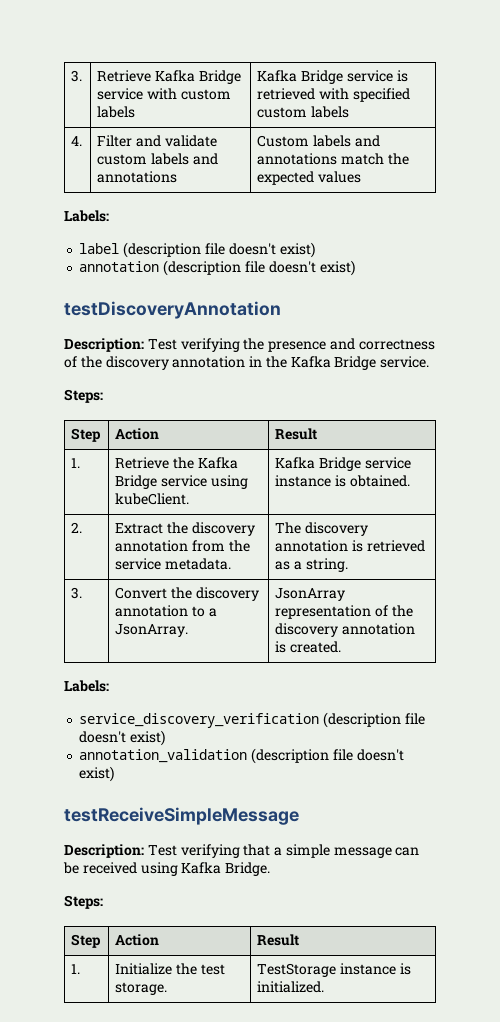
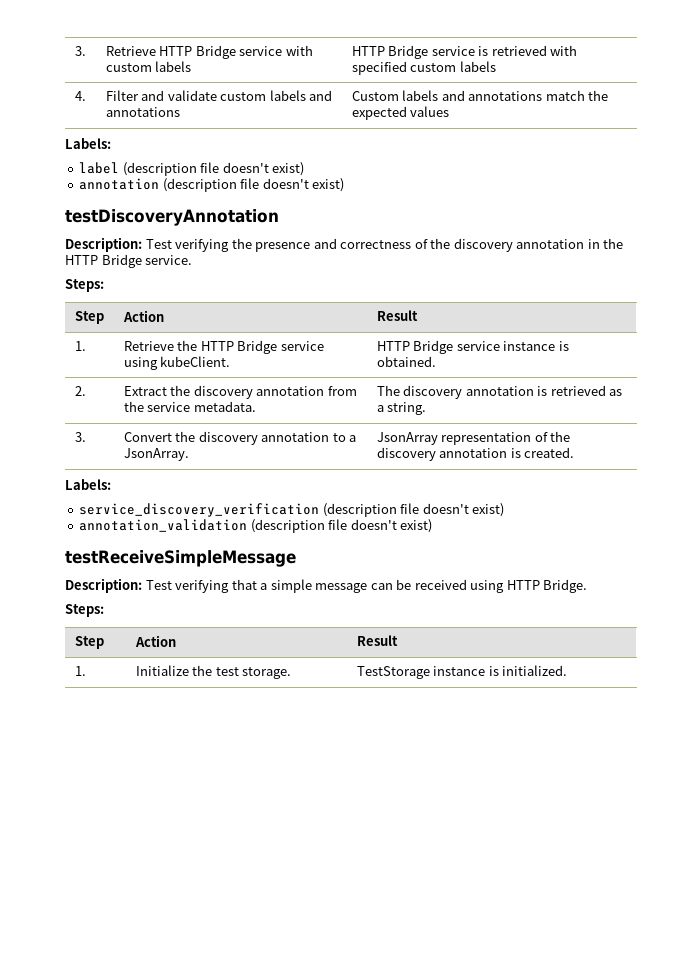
[155,70,196,82] Kafka -> [159,46,193,56] HTTP
[257,70,298,82] Kafka -> [351,46,385,56] HTTP
[290,356,331,368] Kafka -> [65,255,98,265] HTTP
[198,457,239,469] Kafka -> [200,341,234,351] HTTP
[275,457,316,469] Kafka -> [376,341,410,351] HTTP
[181,862,222,874] Kafka -> [506,580,540,590] HTTP

